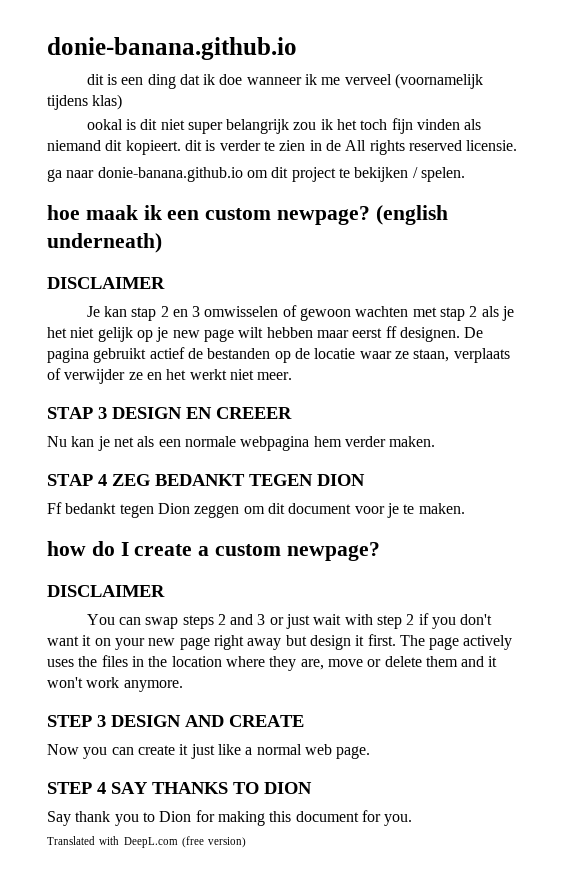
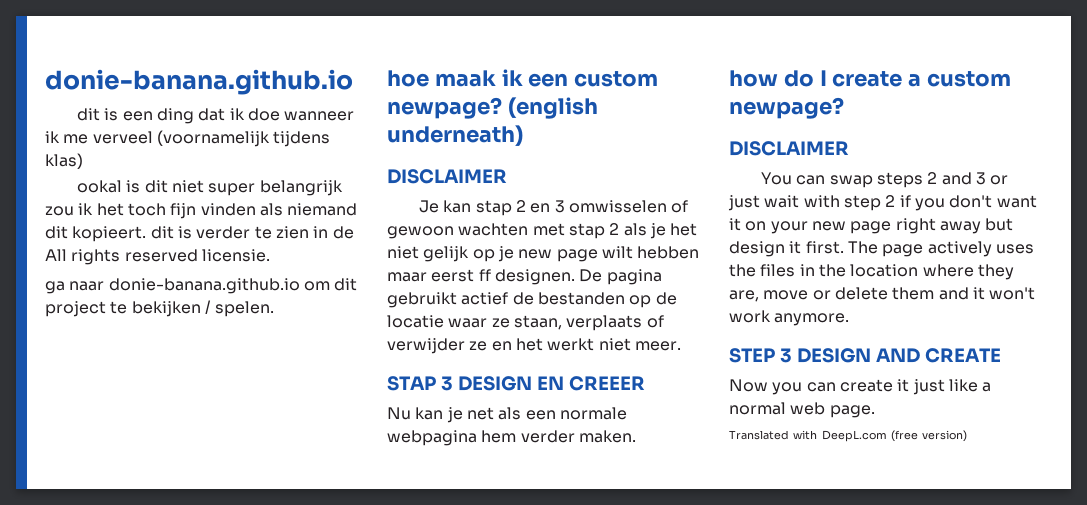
[47,474,365,486] [47,502,465,518] // STAP 4 ZEG BEDANKT TEGEN DION // Ff bedankt tegen Dion zeggen om dit document voor je te maken. -> (636, 436) none
[47,782,312,794] [47,810,413,826] // STEP 4 SAY THANKS TO DION // Say thank you to Dion for making this document for you. -> (875, 411) none

